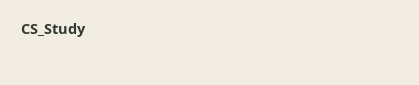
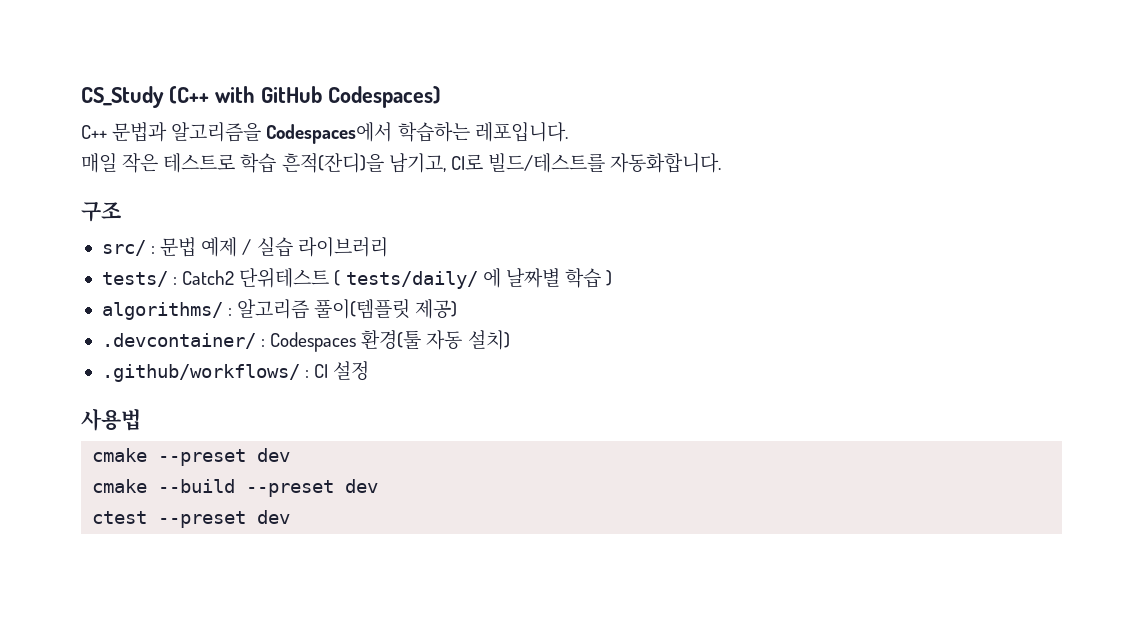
(86, 30) none -> [168,86,441,108] [81,122,568,144] [81,153,722,173] [81,201,121,222] [101,237,388,257] [101,268,613,289] [101,299,458,320] [101,330,510,352] [101,361,370,382] [81,408,141,431] [92,448,291,466] [92,479,379,497] [92,510,291,528] (C++ with GitHub Codespaces) // C++ 문법과 알고리즘을 Codespaces에서 학습하는 레포입니다. // 매일 작은 테스트로 학습 흔적(잔디)을 남기고, CI로 빌드/테스트를 자동화합니다. // 구조 // src/ : 문법 예제 / 실습 라이브러리 // tests/ : Catch2 단위테스트 ( tests/daily/ 에 날짜별 학습 ) // algorithms/ : 알고리즘 풀이(템플릿 제공) // .devcontainer/ : Codespaces 환경(툴 자동 설치) // .github/workflows/ : CI 설정 // 사용법 // cmake --preset dev // cmake --build --preset dev // ctest --preset dev

